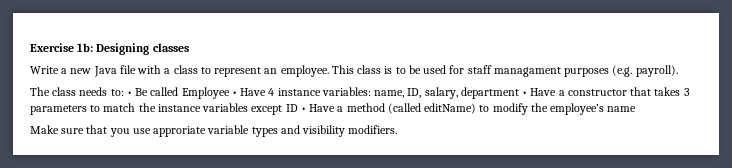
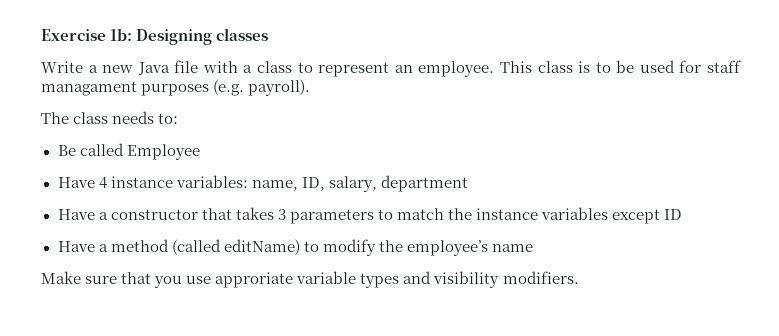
[126,91,132,96] • -> (179, 118) //
[231,91,237,96] • -> (200, 152) //
[522,91,528,96] • -> (468, 183) //
[300,107,306,112] • -> (683, 214) //

